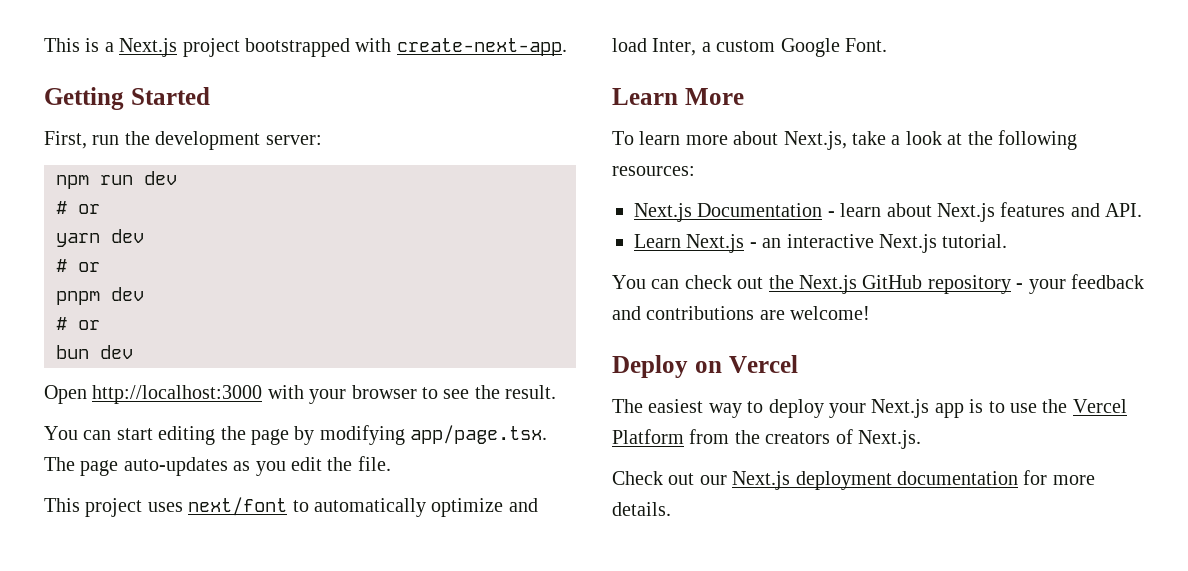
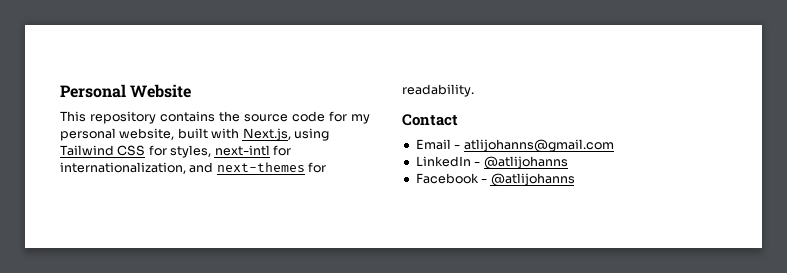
[44,38,567,57] [44,87,210,110] [44,131,322,150] [56,171,177,189] [56,201,100,214] [56,229,144,247] [56,259,100,272] [56,287,144,305] [56,317,100,330] [56,345,133,359] [44,385,557,404] [44,425,548,445] [44,456,391,476] [44,497,538,517] [612,38,887,57] [612,88,744,105] [612,130,1077,150] [612,166,695,176] [634,202,1143,222] [634,234,1008,253] [612,274,1144,294] [612,306,871,320] [612,355,798,378] [612,399,1127,418] [612,429,921,449] [612,470,1095,490] [612,502,671,516] This is a Next.js project bootstrapped with create-next-app. // Getting Started // First, run the development server: // npm run dev // # or // yarn dev // # or // pnpm dev // # or // bun dev // Open http://localhost:3000 with your browser to see the result. // You can start editing the page by modifying app/page.tsx. The page auto-updates as you edit the file. // This project uses next/font to automatically optimize and load Inter, a custom Google Font. // Learn More // To learn more about Next.js, take a look at the following resources: // Next.js Documentation - learn about Next.js features and API. // Learn Next.js - an interactive Next.js tutorial. // You can check out the Next.js GitHub repository - your feedback and contributions are welcome! // Deploy on Vercel // The easiest way to deploy your Next.js app is to use the Vercel Platform from the creators of Next.js. // Check out our Next.js deployment documentation for more details. -> [60,84,192,98] [60,111,370,124] [60,128,329,141] [60,145,291,158] [60,162,327,174] [402,84,474,97] [402,114,458,126] [415,139,614,153] [415,156,568,170] [415,173,575,187] Personal Website // This repository contains the source code for my personal website, built with Next.js, using Tailwind CSS for styles, next-intl for internationalization, and next-themes for readability. // Contact // Email - atlijohanns@gmail.com // LinkedIn - @atlijohanns // Facebook - @atlijohanns

